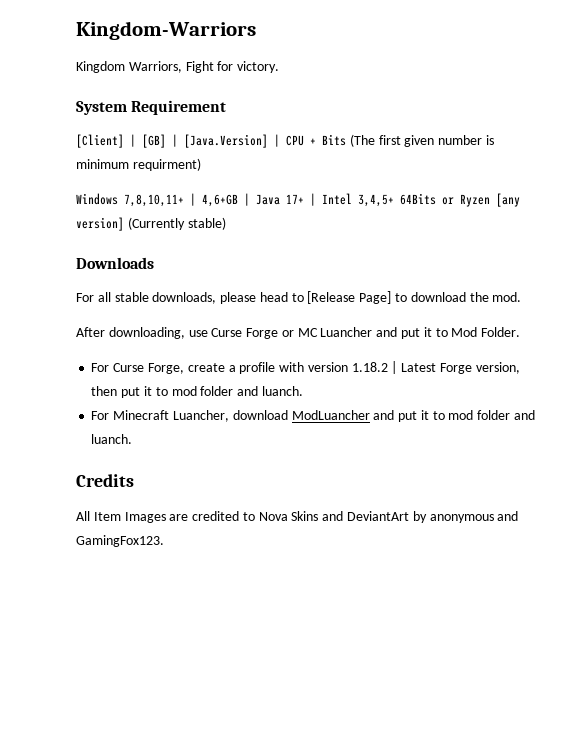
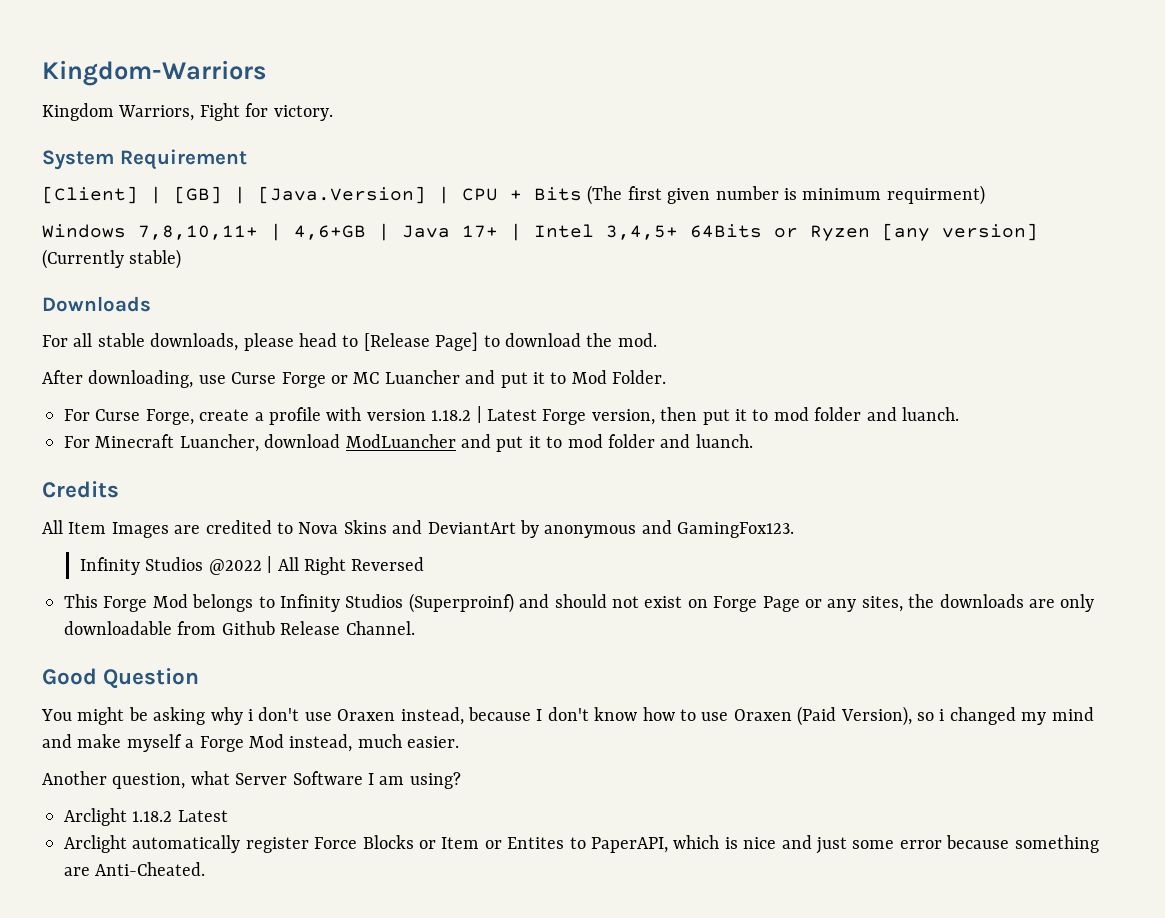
(164, 541) none -> [80,556,425,575] [64,593,1095,613] [64,621,415,635] [42,668,200,689] [41,706,1094,726] [42,734,460,752] [42,771,461,789] [64,808,228,826] [64,835,1099,854] [64,862,206,876] // Infinity Studios @2022 | All Right Reversed // This Forge Mod belongs to Infinity Studios (Superproinf) and should not exist on Forge Page or any sites, the downloads are only downloadable from Github Release Channel. // Good Question // You might be asking why i don't use Oraxen instead, because I don't know how to use Oraxen (Paid Version), so i changed my mind and make myself a Forge Mod instead, much easier. // Another question, what Server Software I am using? // Arclight 1.18.2 Latest // Arclight automatically register Force Blocks or Item or Entites to PaperAPI, which is nice and just some error because something are Anti-Cheated.

